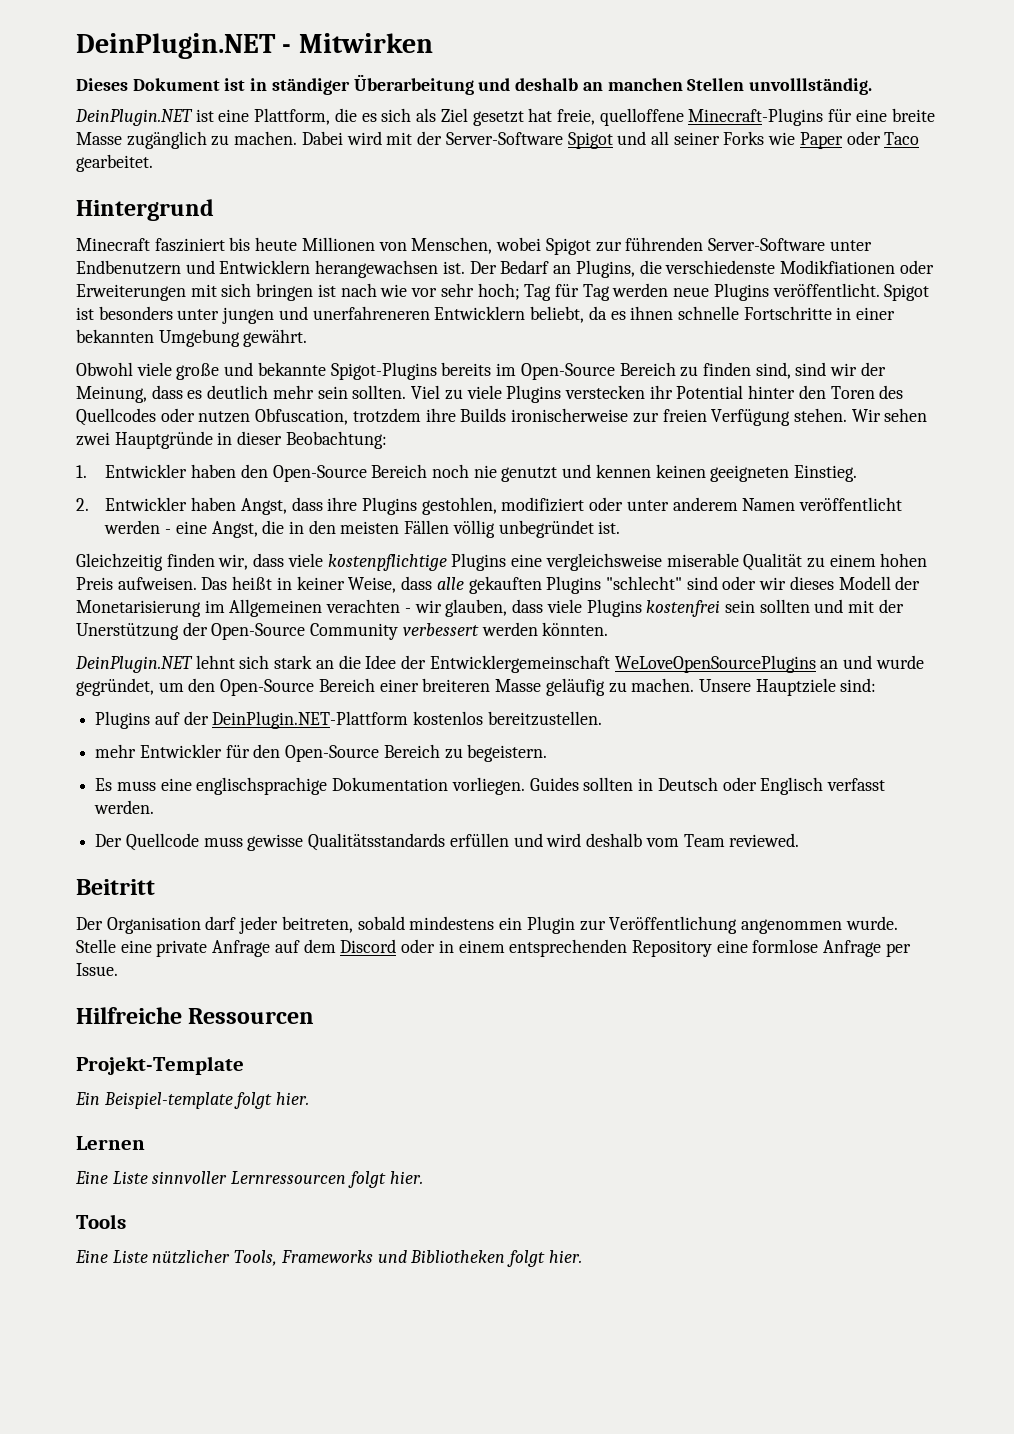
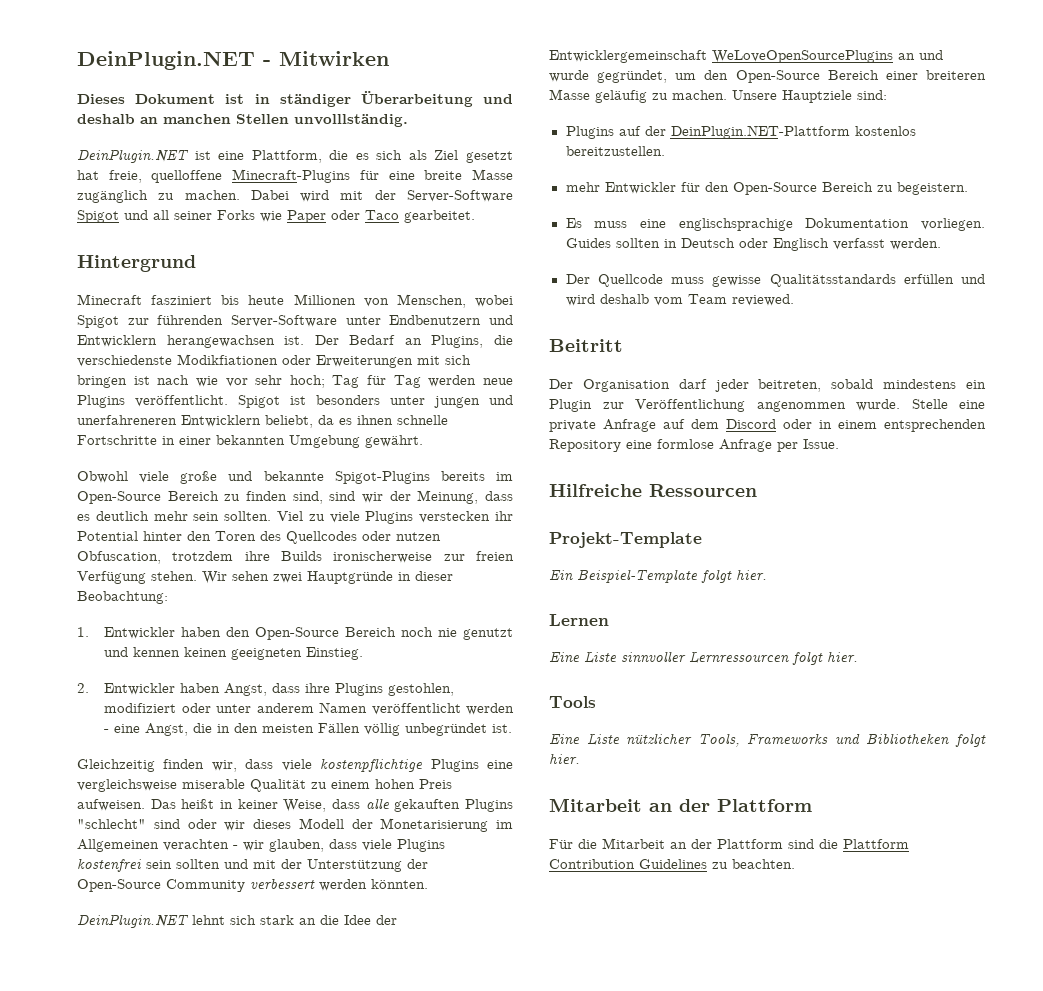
[76,623,179,640] Unerstützung -> [307,859,402,872] Unterstützung
[103,1092,233,1109] Beispiel-template -> [577,569,698,583] Beispiel-Template
(582, 1256) none -> [549,798,812,812] [549,838,909,849] [549,859,795,869] // Mitarbeit an der Plattform // Für die Mitarbeit an der Plattform sind die Plattform Contribution Guidelines zu beachten.

